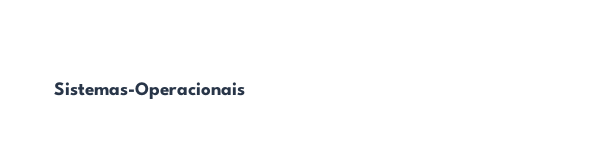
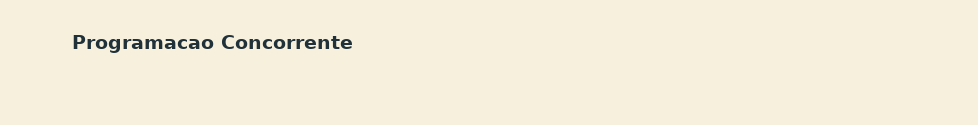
[54,82,245,99] Sistemas-Operacionais -> [72,35,353,53] Programacao Concorrente

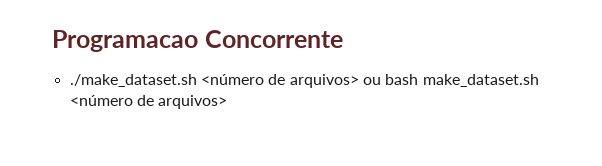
(353, 42) none -> [69,74,539,88] [69,95,228,109] // ./make_dataset.sh <número de arquivos> ou bash make_dataset.sh <número de arquivos>

